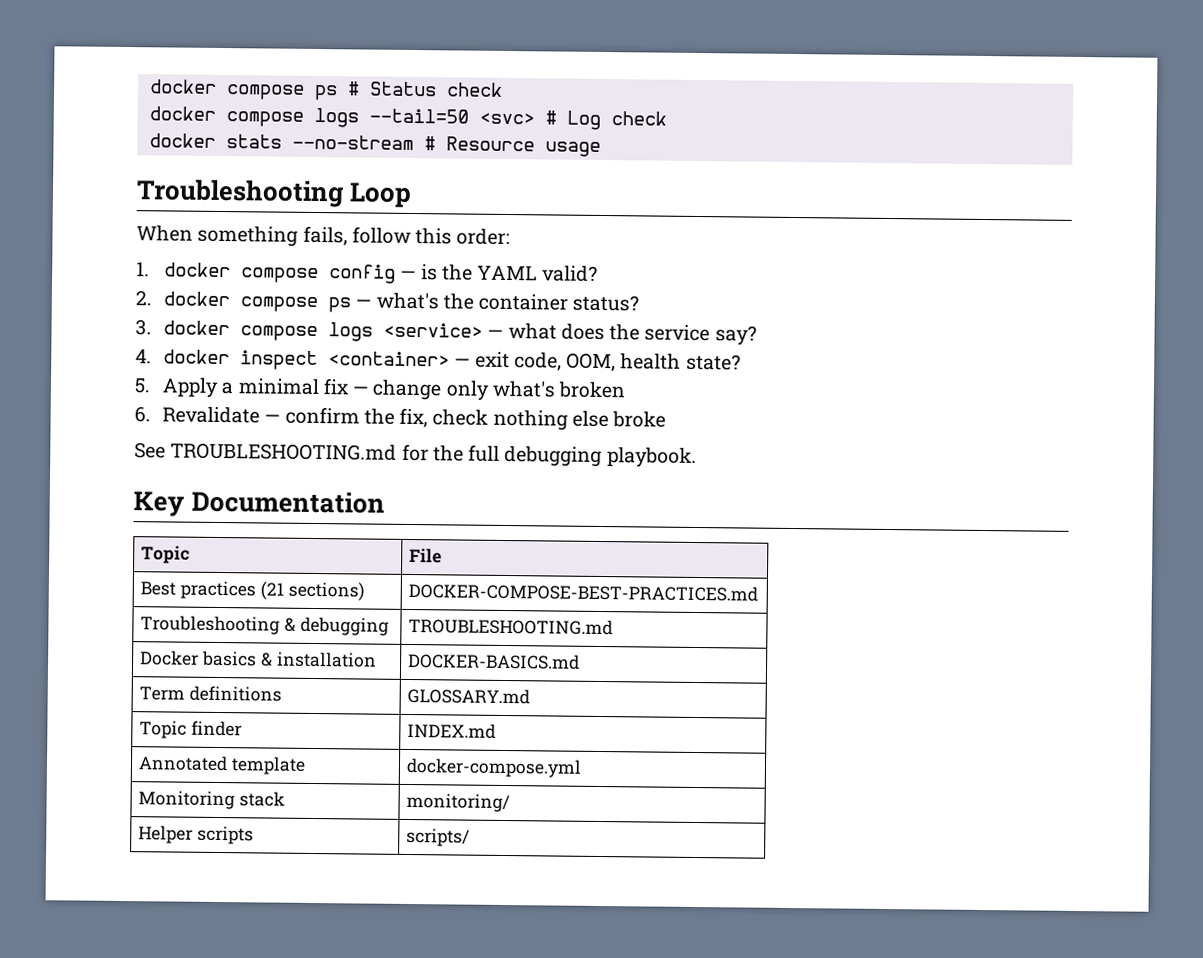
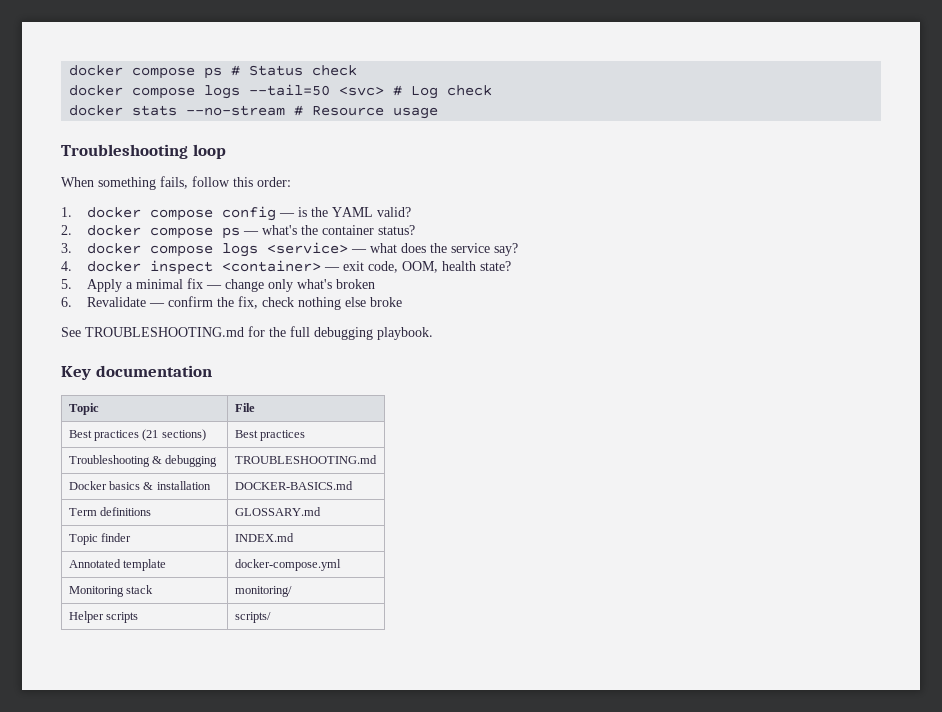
[349,182,413,208] Loop -> [192,144,226,159] loop
[191,490,386,514] Documentation -> [95,365,212,377] documentation
[408,582,759,602] DOCKER-COMPOSE-BEST-PRACTICES.md -> [234,430,306,441] Best practices

